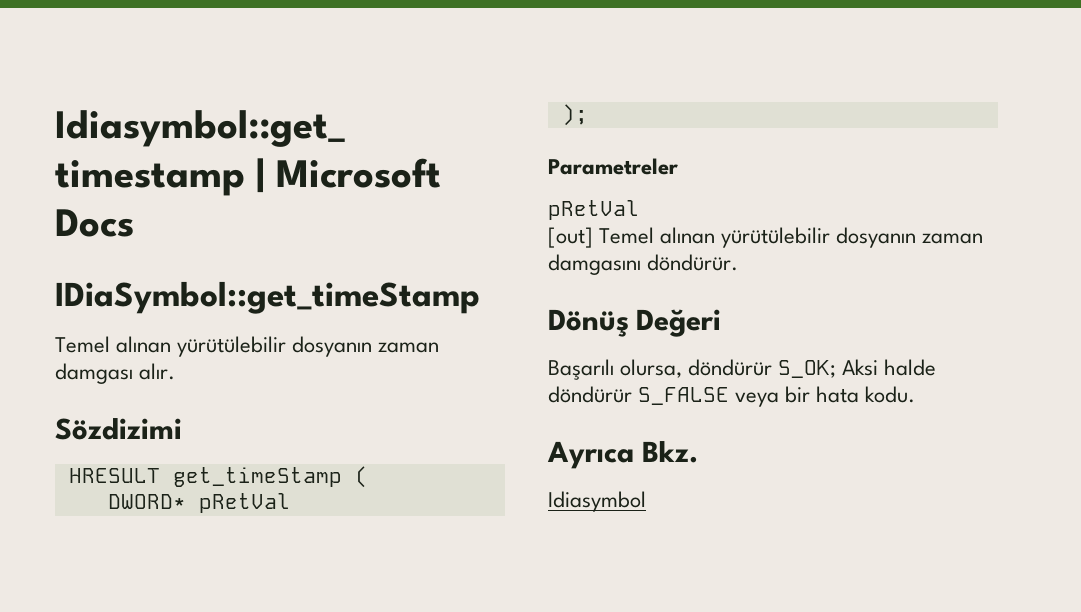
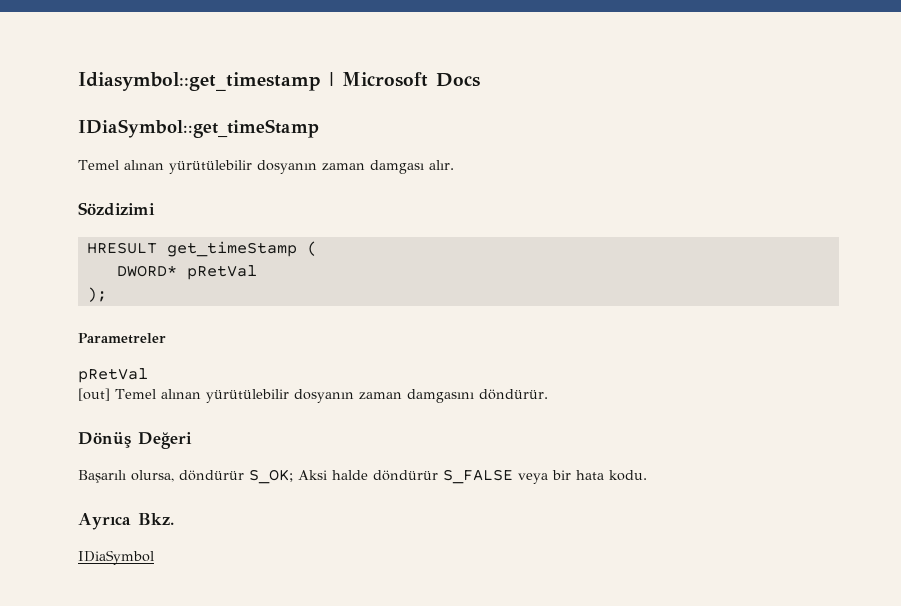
[548,491,646,512] Idiasymbol -> [78,550,154,565] IDiaSymbol

